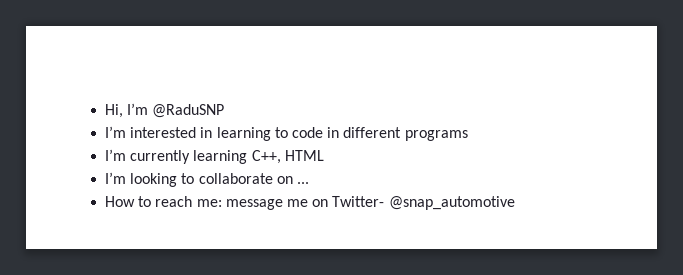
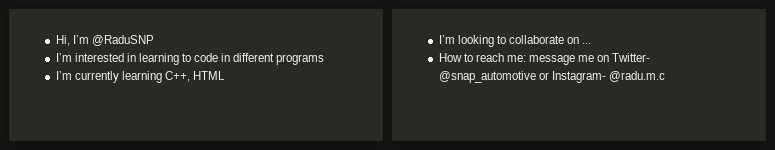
(515, 203) none -> [538,71,665,83] or Instagram- @radu.m.c

